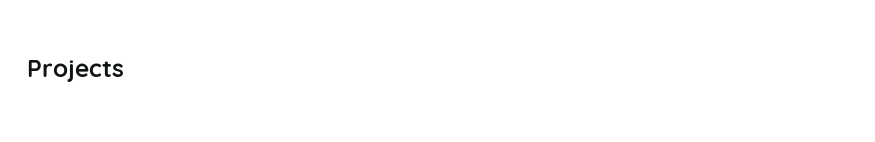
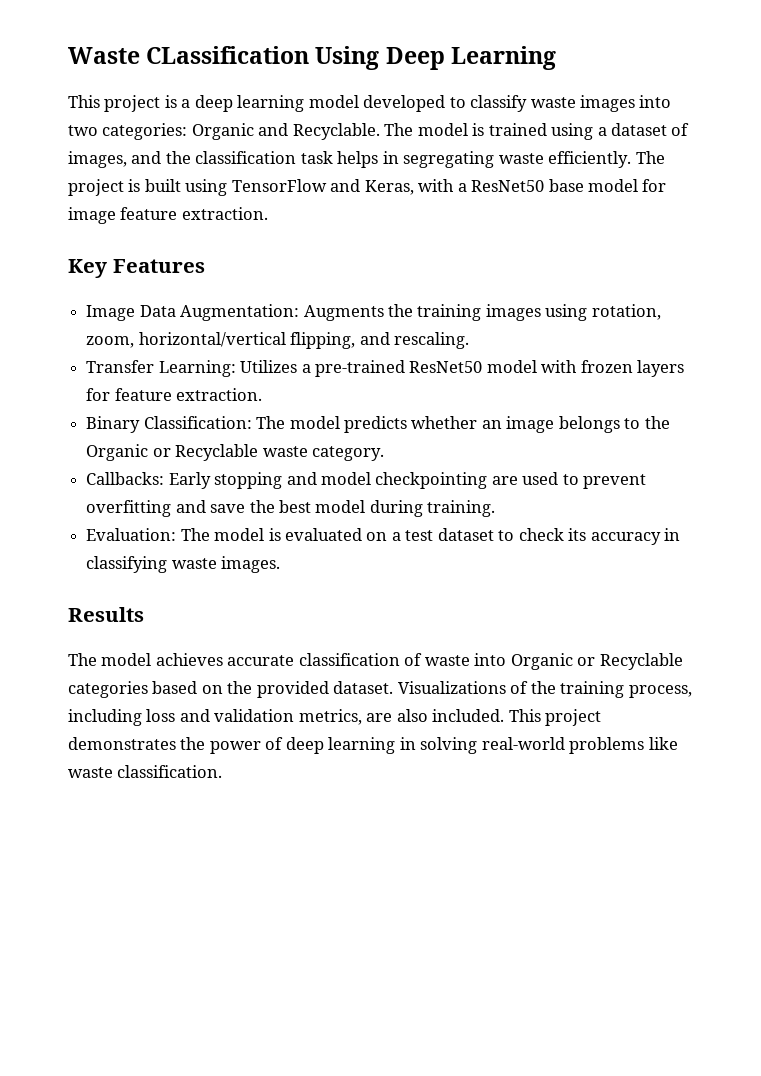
[27,60,124,82] Projects -> [68,46,556,70] [68,95,672,112] [68,123,690,140] [68,151,665,168] [68,179,667,196] [68,207,268,224] [68,259,205,278] [86,304,661,321] [86,332,469,349] [86,360,685,377] [86,388,263,401] [86,416,670,433] [86,444,384,461] [86,472,647,489] [86,500,496,517] [86,528,681,545] [86,556,281,573] [68,607,144,622] [68,653,683,670] [68,681,692,698] [68,709,602,726] [68,737,678,754] [68,765,223,778] Waste CLassification Using Deep Learning // This project is a deep learning model developed to classify waste images into two categories: Organic and Recyclable. The model is trained using a dataset of images, and the classification task helps in segregating waste efficiently. The project is built using TensorFlow and Keras, with a ResNet50 base model for image feature extraction. // Key Features // Image Data Augmentation: Augments the training images using rotation, zoom, horizontal/vertical flipping, and rescaling. // Transfer Learning: Utilizes a pre-trained ResNet50 model with frozen layers for feature extraction. // Binary Classification: The model predicts whether an image belongs to the Organic or Recyclable waste category. // Callbacks: Early stopping and model checkpointing are used to prevent overfitting and save the best model during training. // Evaluation: The model is evaluated on a test dataset to check its accuracy in classifying waste images. // Results // The model achieves accurate classification of waste into Organic or Recyclable categories based on the provided dataset. Visualizations of the training process, including loss and validation metrics, are also included. This project demonstrates the power of deep learning in solving real-world problems like waste classification.

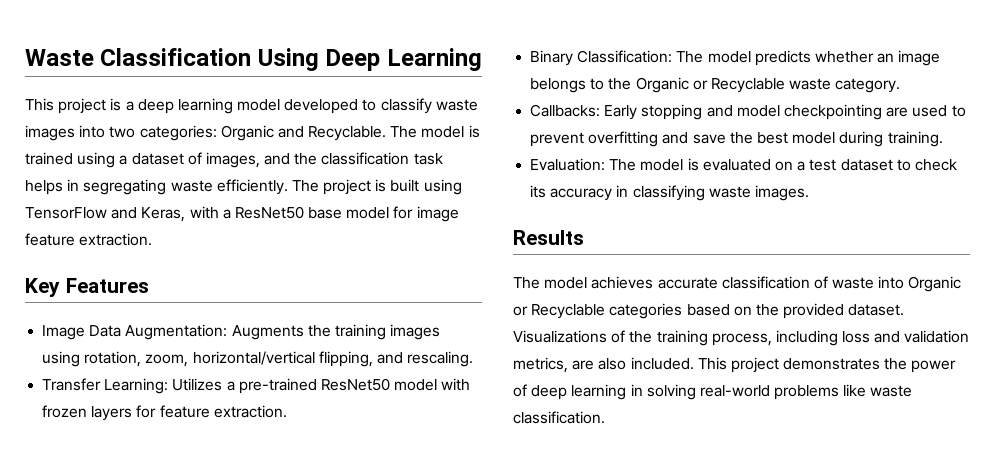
[146,46,310,64] CLassification -> [100,48,252,66] Classification

